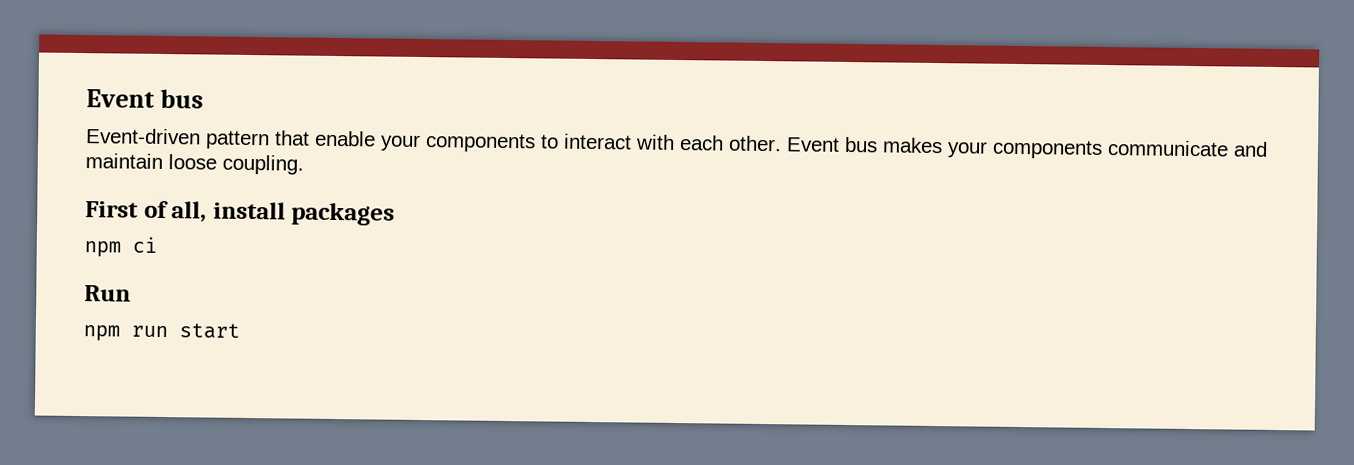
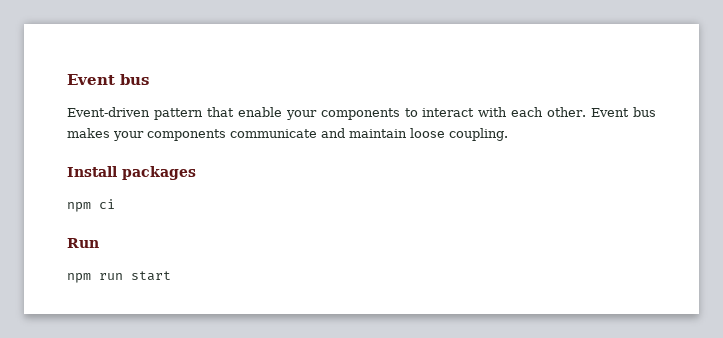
[85,200,286,223] First of all, install -> [67,166,117,177] Install

